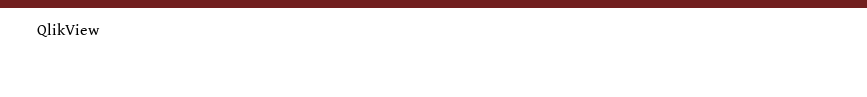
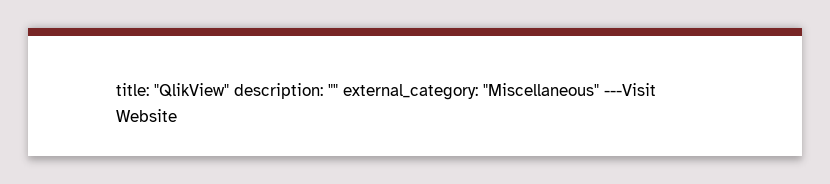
[37,23,100,37] QlikView -> [116,83,656,100] [116,109,177,122] title: "QlikView" description: "" external_category: "Miscellaneous" ---Visit Website

